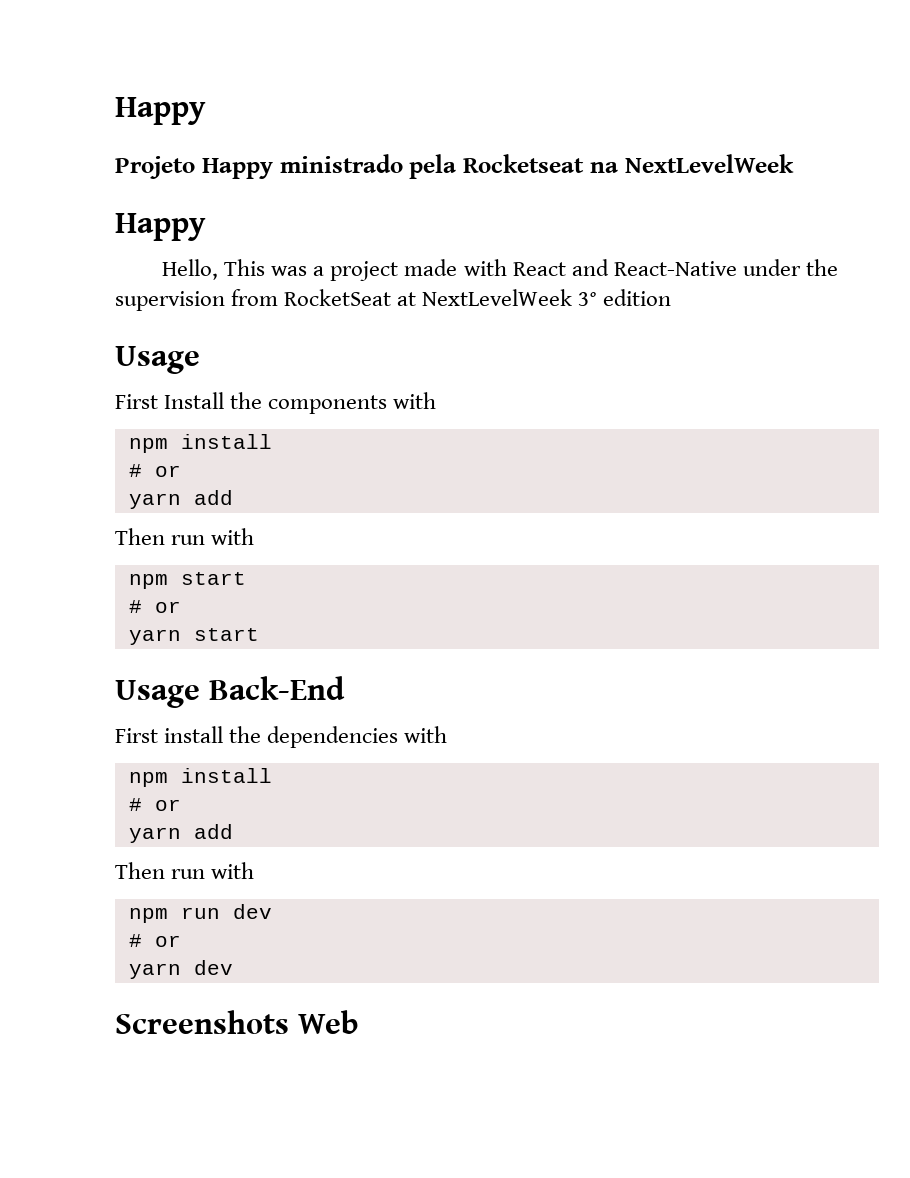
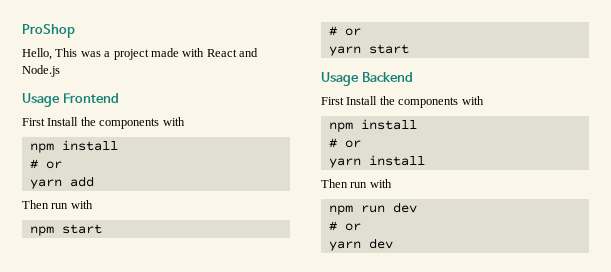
[115,97,206,125] [115,154,794,179] [115,213,206,241] Happy // Projeto Happy ministrado pela Rocketseat na NextLevelWeek // Happy -> [22,24,75,38] ProShop
[613,259,838,276] [115,289,672,311] [115,346,200,374] React-Native under the supervision from RocketSeat at NextLevelWeek 3° edition // Usage -> [22,65,60,77] [22,93,119,107] Node.js // Usage Frontend
[208,676,345,700] [115,726,448,748] [128,768,272,787] [128,798,181,811] [128,824,233,843] Back-End // First install the dependencies with // npm install // # or // yarn add -> [361,72,413,82] [321,96,484,108] [328,119,417,132] [328,138,361,148] [328,155,425,168] Backend // First Install the components with // npm install // # or // yarn install
[115,1010,359,1034] // Screenshots Web -> (393, 243) none

